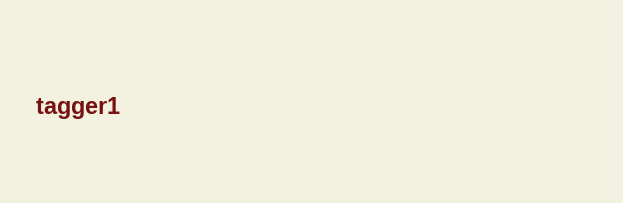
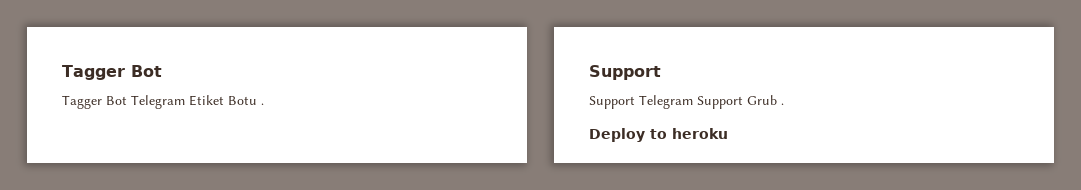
[36,97,120,119] tagger1 -> [62,65,162,80] [62,95,264,109] [589,65,661,80] [589,95,784,109] [589,128,728,142] Tagger Bot // Tagger Bot Telegram Etiket Botu . // Support // Support Telegram Support Grub . // Deploy to heroku

